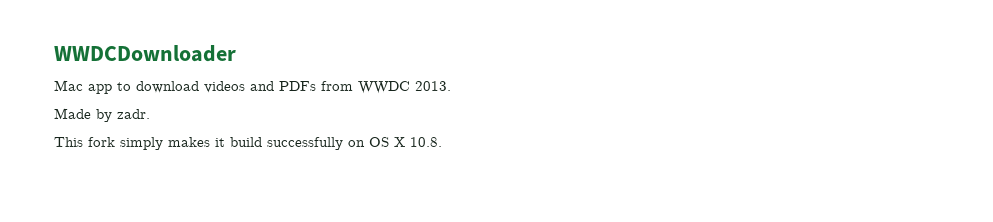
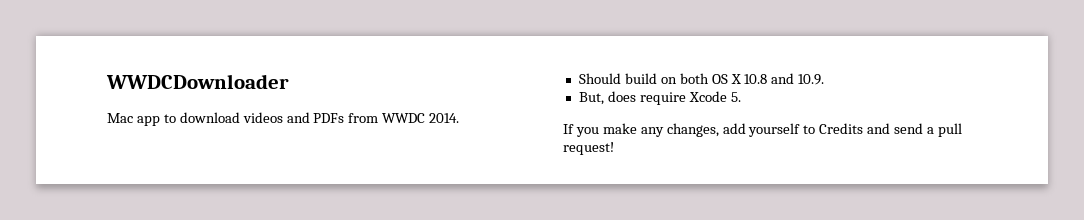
[415,81,451,91] [54,108,150,122] [54,137,442,150] 2013. // Made by zadr. // This fork simply makes it build successfully on OS X 10.8. -> [429,113,460,123] [578,73,825,85] [578,91,741,105] [563,123,962,137] [563,142,614,155] 2014. // Should build on both OS X 10.8 and 10.9. // But, does require Xcode 5. // If you make any changes, add yourself to Credits and send a pull request!

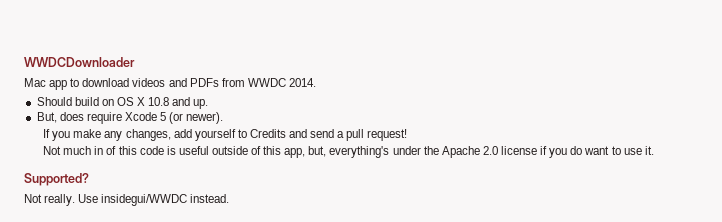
[679,73,709,84] both -> (114, 102) none
[798,74,825,85] 10.9. -> [193,99,209,109] up.
[730,92,741,102] 5. -> [160,112,224,124] 5 (or newer).
(614, 148) none -> [43,146,654,158] [24,173,89,186] [24,194,230,206] // Not much in of this code is useful outside of this app, but, everything's under the Apache 2.0 license if you do want to use it. // Supported? // Not really. Use insidegui/WWDC instead.

